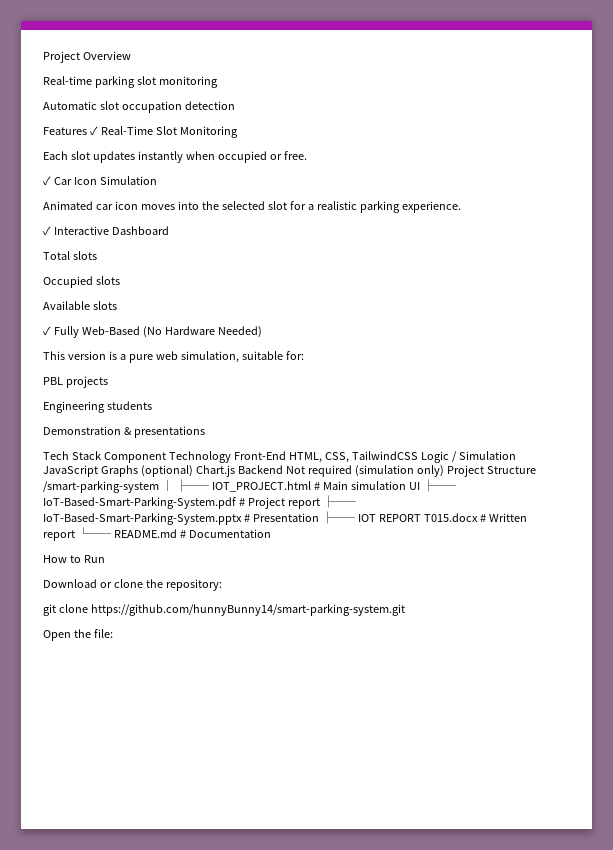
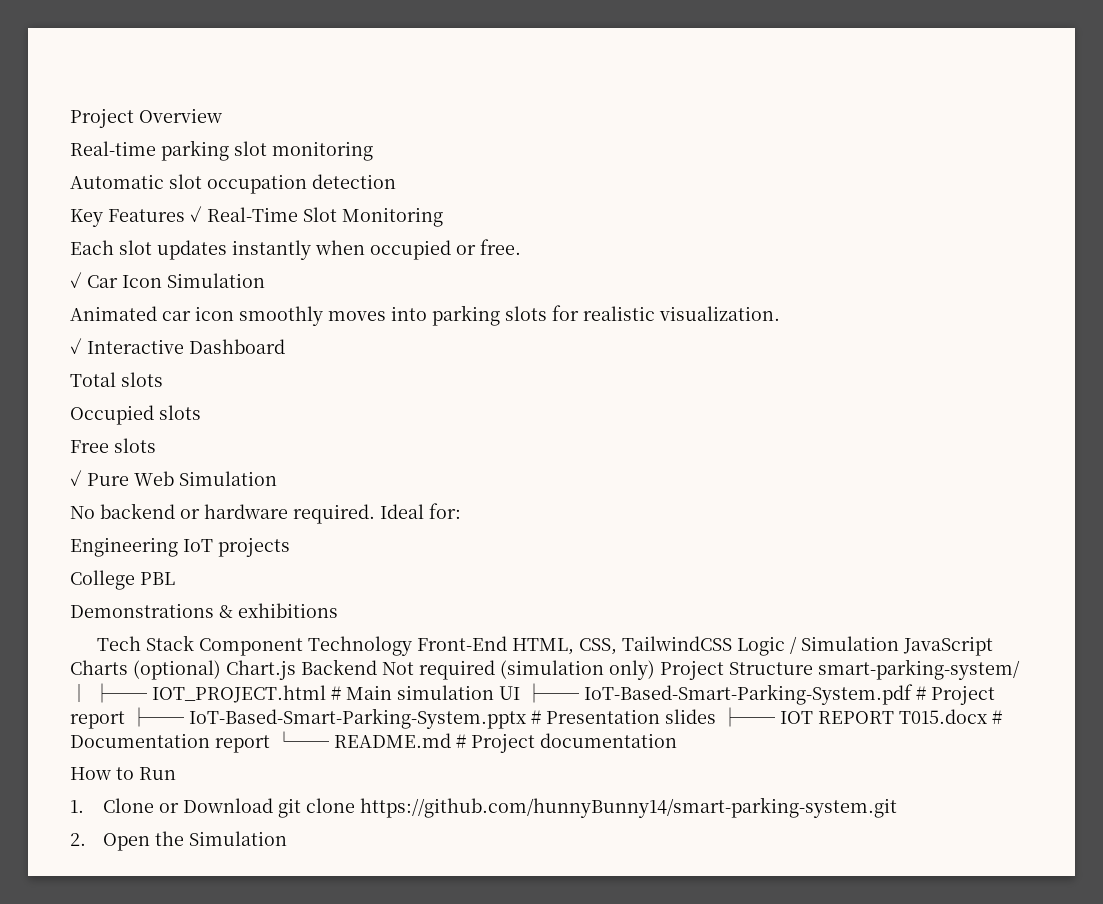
(235, 105) none -> [70,209,103,227] Key
(138, 205) none -> [239,306,323,326] smoothly
[201,201,461,213] the selected slot for a realistic parking experience. -> [432,305,780,326] parking slots for realistic visualization.
[43,301,90,310] Available -> [70,440,109,453] Free
[53,326,262,338] [43,351,283,363] Fully Web-Based (No Hardware Needed) // This version is a pure web simulation, suitable -> [87,471,277,486] [70,503,424,524] Pure Web Simulation // No backend or hardware required. Ideal
[43,377,63,385] PBL -> [70,537,213,557] Engineering IoT
[43,401,152,413] [43,426,205,438] Engineering students // Demonstration & presentations -> [70,570,175,590] [70,603,338,618] College PBL // Demonstrations & exhibitions
[100,465,138,477] Graphs -> [70,660,128,675] Charts
[43,481,159,493] /smart-parking-system -> [818,659,1020,680] smart-parking-system/
(319, 517) none -> [665,709,716,724] slides
[488,513,527,522] Written -> [70,733,210,748] Documentation
[188,529,271,538] Documentation -> [471,733,677,753] Project documentation
[43,579,222,591] Download or clone the repository: // -> [70,798,273,813] 1. Clone or Download
(405, 610) none -> [70,833,86,846] 2.
[93,629,113,638] file: -> [188,831,287,846] Simulation

